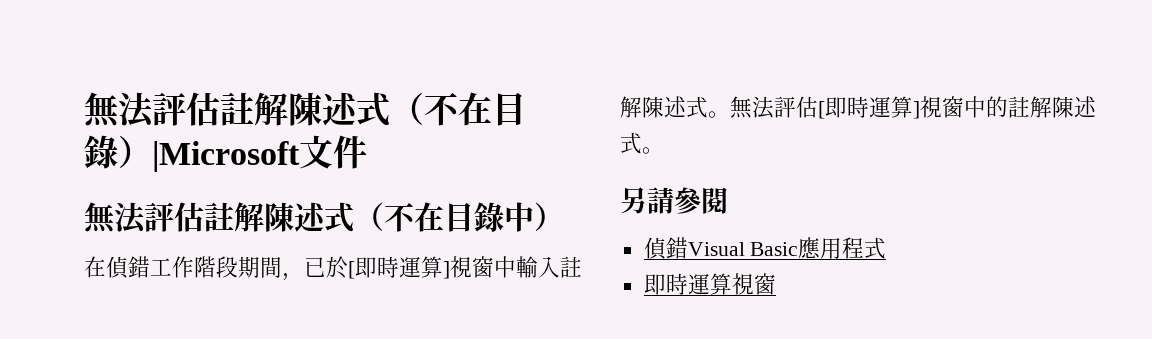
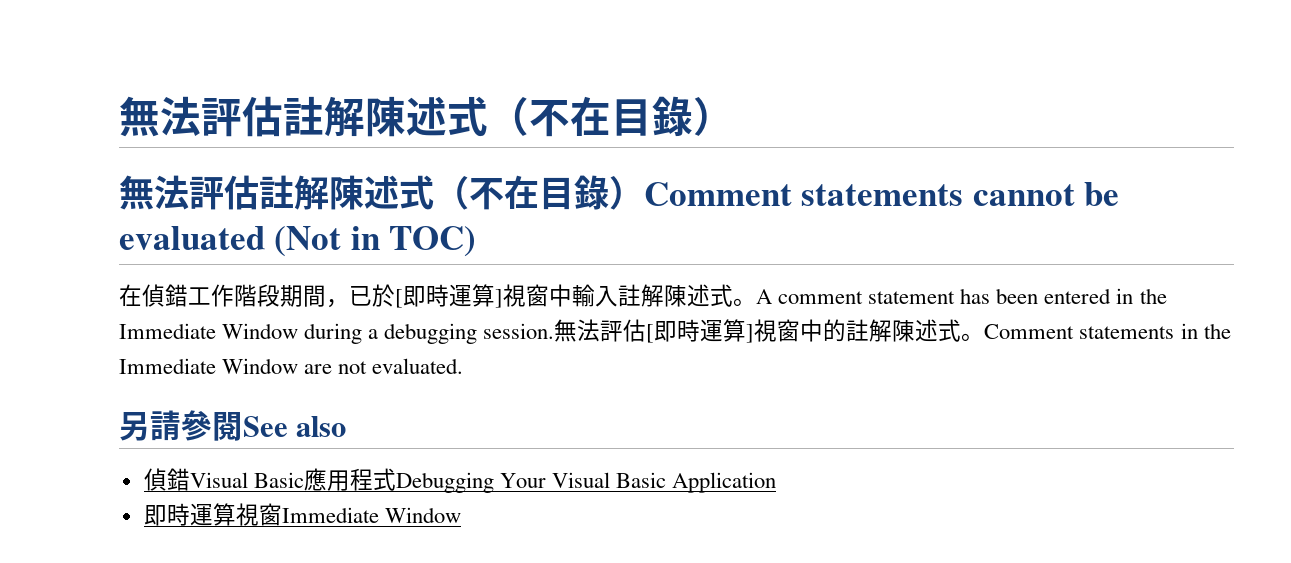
[84,92,526,128] [84,135,367,172] [84,202,564,234] 無法評估註解陳述式（不在目錄）|Microsoft文件 // 無法評估註解陳述式（不在目錄中） -> [119,96,734,137] [119,175,1120,210] [119,226,477,257] 無法評估註解陳述式（不在目錄） // 無法評估註解陳述式（不在目錄）Comment statements cannot be evaluated (Not in TOC)
(730, 114) none -> [756,288,1167,304] [119,323,555,344] A comment statement has been entered in the Immediate Window during a debugging session.
(664, 150) none -> [984,323,1231,339] [119,358,464,374] Comment statements in the Immediate Window are not evaluated.
(728, 200) none -> [243,416,347,437] See also
(887, 248) none -> [395,472,777,493] Debugging Your Visual Basic Application
(776, 284) none -> [281,507,461,523] Immediate Window

